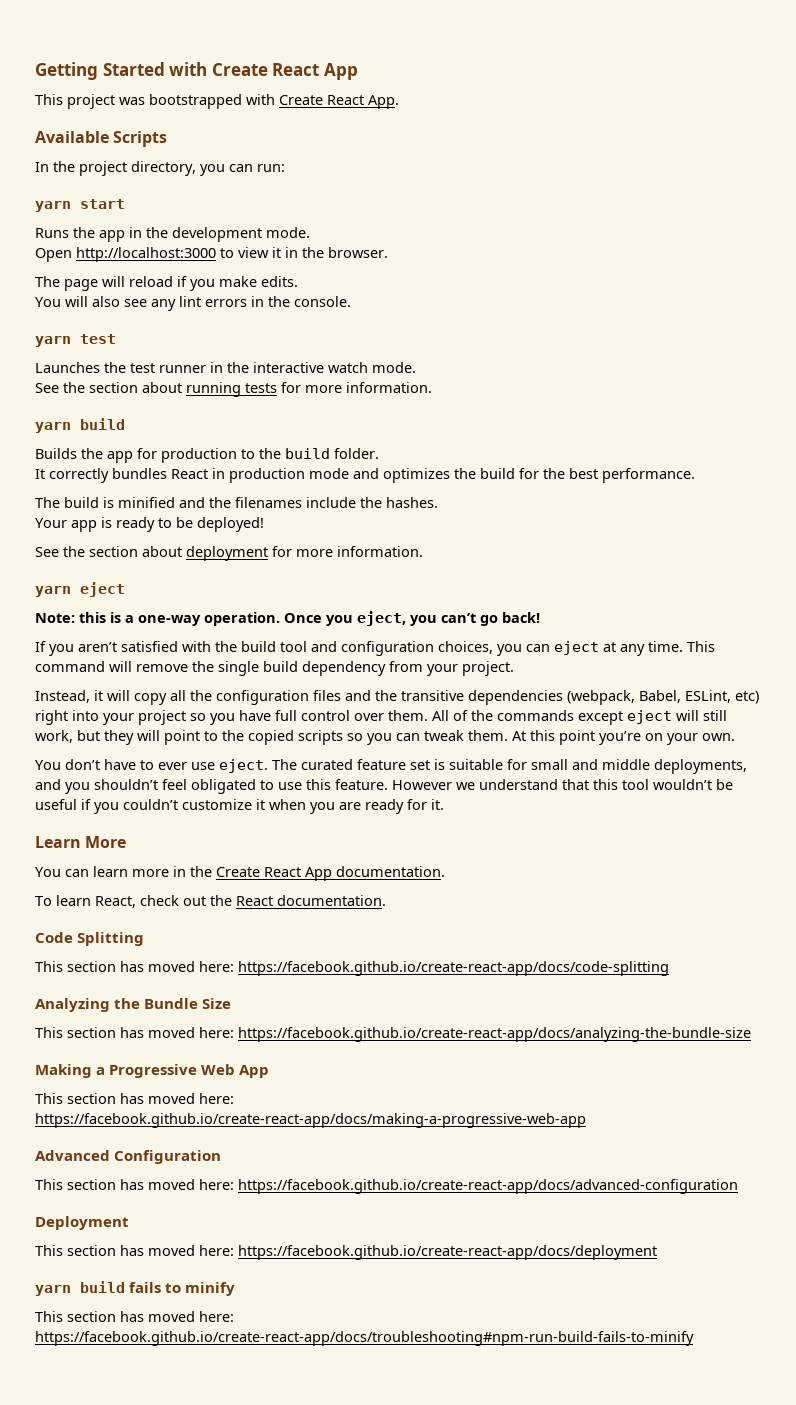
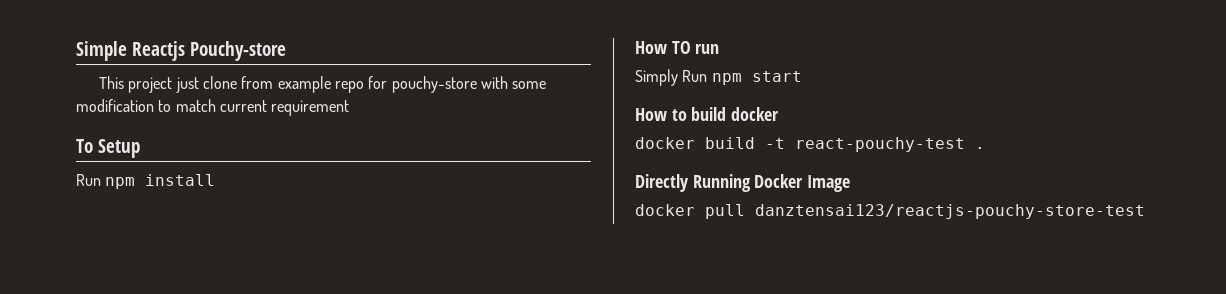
[35,62,358,80] [35,94,399,109] [35,131,168,147] [35,161,285,176] [35,199,125,212] [35,227,310,242] [35,247,388,262] [35,276,298,291] [35,296,351,311] [35,334,116,347] [35,362,416,373] [35,382,432,397] [35,418,125,433] [35,448,379,463] [35,468,695,483] [35,497,438,508] [35,517,264,532] [35,546,423,561] [35,582,125,597] [35,611,540,626] [35,641,715,656] [35,661,514,676] [35,690,759,705] [35,710,727,725] [35,730,735,745] [35,759,747,774] [35,779,733,794] [35,799,444,814] [35,836,127,848] [35,866,445,881] [35,895,386,908] [35,932,145,946] [35,961,669,976] [35,998,232,1012] [35,1027,751,1042] [35,1064,270,1078] [35,1093,234,1104] [35,1113,586,1128] [35,1150,222,1164] [35,1179,738,1194] [35,1216,129,1230] [35,1245,657,1260] [35,1281,236,1296] [35,1311,234,1322] [35,1331,694,1346] Getting Started with Create React App // This project was bootstrapped with Create React App. // Available Scripts // In the project directory, you can run: // yarn start // Runs the app in the development mode. // Open http://localhost:3000 to view it in the browser. // The page will reload if you make edits. // You will also see any lint errors in the console. // yarn test // Launches the test runner in the interactive watch mode. // See the section about running tests for more information. // yarn build // Builds the app for production to the build folder. // It correctly bundles React in production mode and optimizes the build for the best performance. // The build is minified and the filenames include the hashes. // Your app is ready to be deployed! // See the section about deployment for more information. // yarn eject // Note: this is a one-way operation. Once you eject, you can’t go back! // If you aren’t satisfied with the build tool and configuration choices, you can eject at any time. This command will remove the single build dependency from your project. // Instead, it will copy all the configuration files and the transitive dependencies (webpack, Babel, ESLint, etc) right into your project so you have full control over them. All of the commands except eject will still work, but they will point to the copied scripts so you can tweak them. At this point you’re on your own. // You don’t have to ever use eject. The curated feature set is suitable for small and middle deployments, and you shouldn’t feel obligated to use this feature. However we understand that this tool wouldn’t be useful if you couldn’t customize it when you are ready for it. // Learn More // You can learn more in the Create React App documentation. // To learn React, check out the React documentation. // Code Splitting // This section has moved here: https://facebook.github.io/create-react-app/docs/code-splitting // Analyzing the Bundle Size // This section has moved here: https://facebook.github.io/create-react-app/docs/analyzing-the-bundle-size // Making a Progressive Web App // This section has moved here: https://facebook.github.io/create-react-app/docs/making-a-progressive-web-app // Advanced Configuration // This section has moved here: https://facebook.github.io/create-react-app/docs/advanced-configuration // Deployment // This section has moved here: https://facebook.github.io/create-react-app/docs/deployment // yarn build fails to minify // This section has moved here: https://facebook.github.io/create-react-app/docs/troubleshooting#npm-run-build-fails-to-minify -> [76,41,287,61] [99,76,547,93] [76,99,350,116] [76,139,141,158] [76,174,216,189] [635,41,720,54] [635,69,802,86] [635,107,780,121] [635,137,985,152] [635,174,851,192] [635,204,1145,219] Simple Reactjs Pouchy-store // This project just clone from example repo for pouchy-store with some modification to match current requirement // To Setup // Run npm install // How TO run // Simply Run npm start // How to build docker // docker build -t react-pouchy-test . // Directly Running Docker Image // docker pull danztensai123/reactjs-pouchy-store-test

